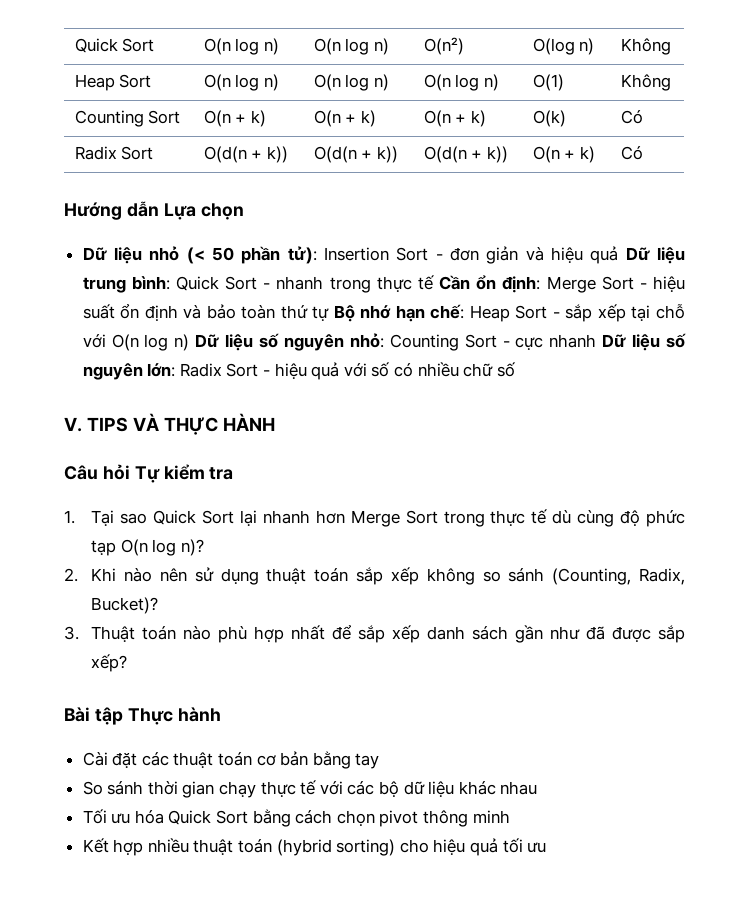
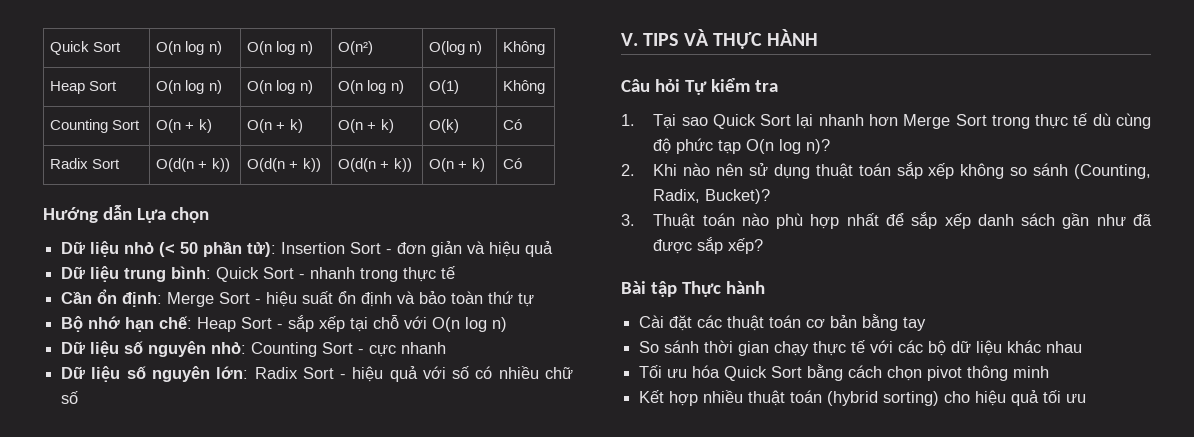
(619, 255) none -> (554, 249) //
(435, 282) none -> (456, 272) //
(330, 313) none -> (535, 300) //
(190, 342) none -> (508, 324) //
(597, 341) none -> (447, 348) //

